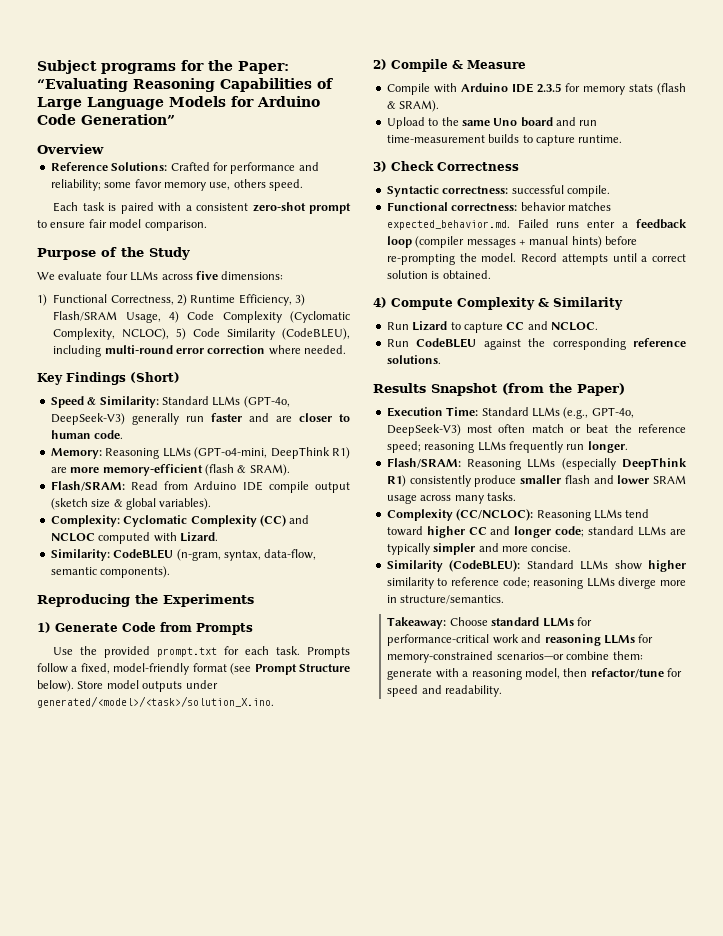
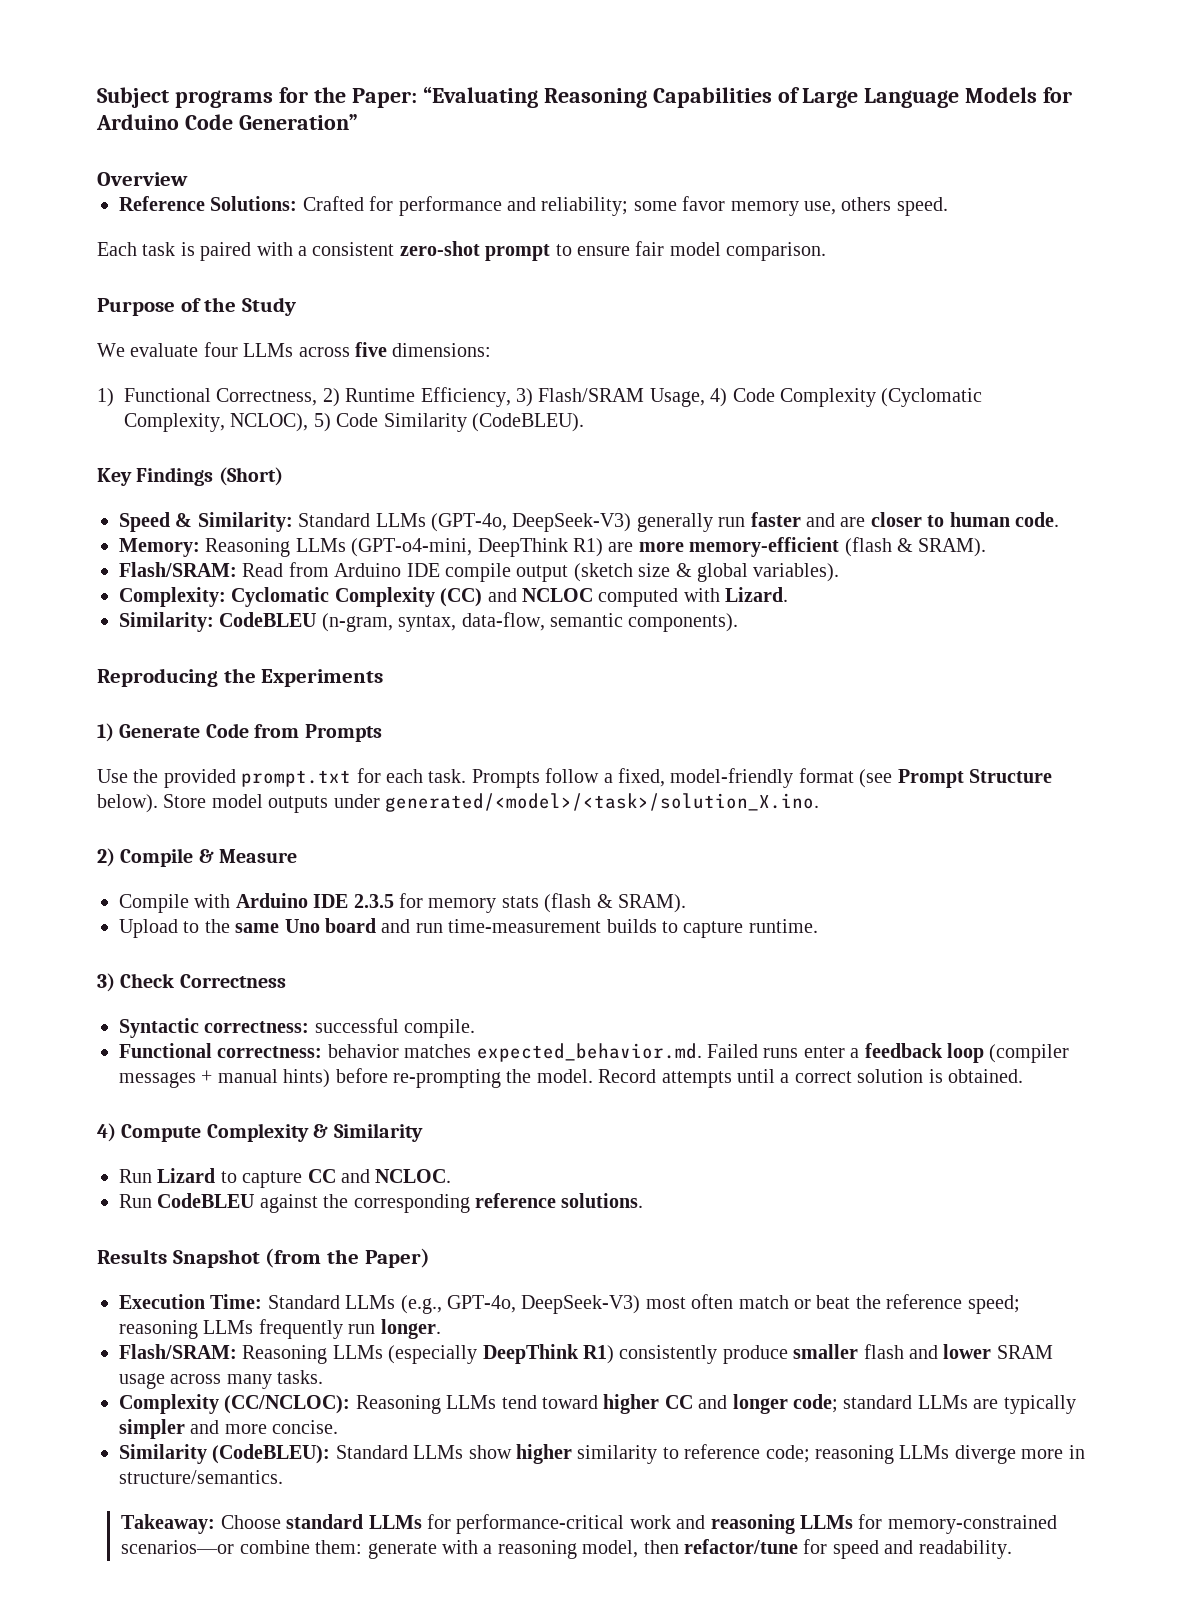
[281,328,350,340] [53,345,347,357] (CodeBLEU), including multi-round error correction where needed. -> [472,413,584,432] (CodeBLEU).

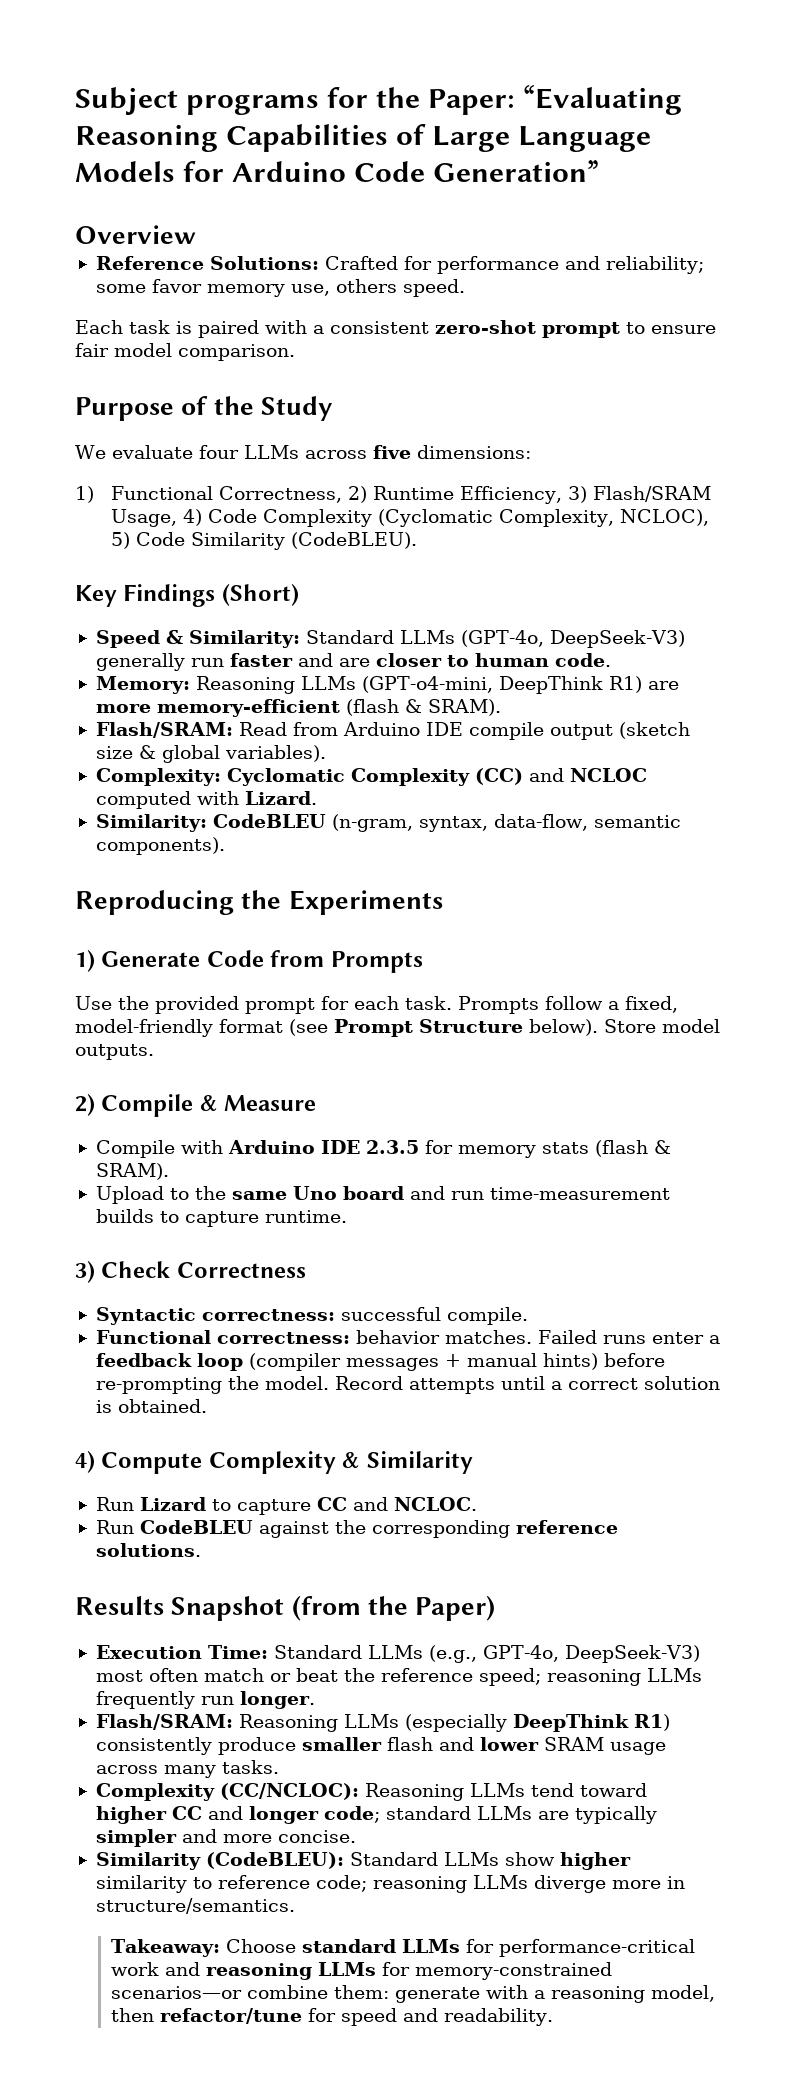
[241,770,352,787] prompt.txt -> [245,998,315,1014] prompt
[268,793,819,813] outputs under generated/<model>/<task>/solution_X.ino. -> [75,1044,154,1060] outputs.
[404,1043,702,1062] matches expected_behavior.md. -> [444,1330,532,1344] matches.

